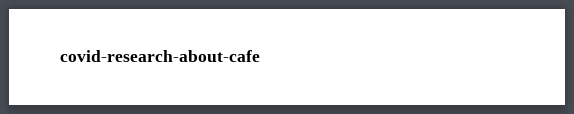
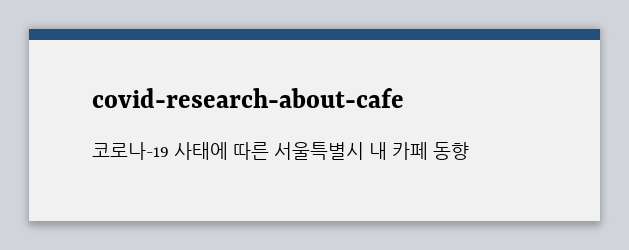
(260, 56) none -> [92,142,469,160] // 코로나-19 사태에 따른 서울특별시 내 카페 동향

